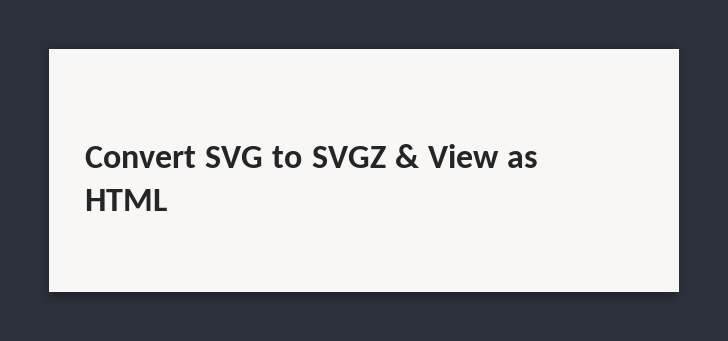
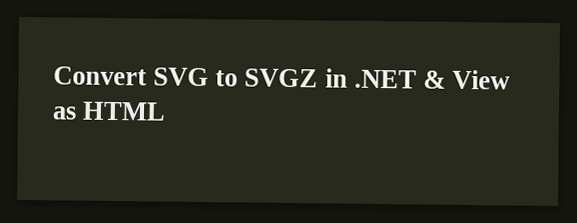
(386, 157) none -> [324,68,417,89] in .NET

